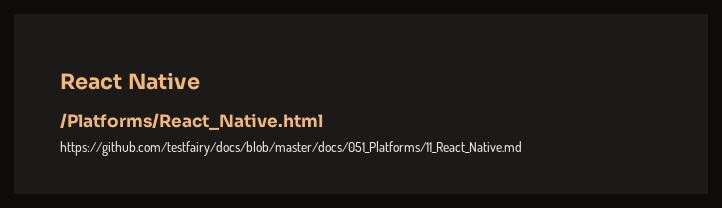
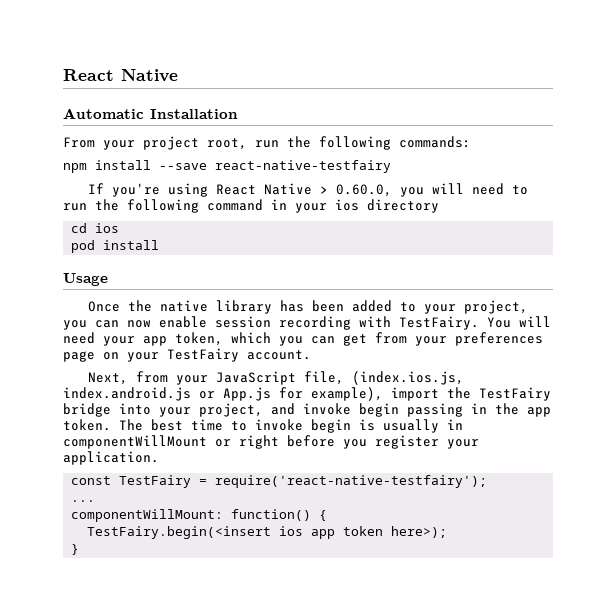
[60,113,323,130] [60,141,522,156] /Platforms/React_Native.html // https://github.com/testfairy/docs/blob/master/docs/051_Platforms/11_React_Native.md -> [63,108,238,119] [63,136,471,150] [63,160,391,173] [87,183,528,197] [63,199,439,213] [71,223,120,233] [71,240,160,253] [63,273,108,286] [87,300,528,314] [63,316,551,330] [63,332,543,346] [63,348,311,362] [87,371,464,385] [63,387,551,401] [63,403,551,417] [63,419,463,433] [63,435,479,449] [63,451,159,465] [71,475,488,488] [71,500,96,502] [71,509,328,522] [87,526,448,539] [71,544,80,555] Automatic Installation // From your project root, run the following commands: // npm install --save react-native-testfairy // If you're using React Native > 0.60.0, you will need to run the following command in your ios directory // cd ios // pod install // Usage // Once the native library has been added to your project, you can now enable session recording with TestFairy. You will need your app token, which you can get from your preferences page on your TestFairy account. // Next, from your JavaScript file, (index.ios.js, index.android.js or App.js for example), import the TestFairy bridge into your project, and invoke begin passing in the app token. The best time to invoke begin is usually in componentWillMount or right before you register your application. // const TestFairy = require('react-native-testfairy'); // ... // componentWillMount: function() { // TestFairy.begin(<insert ios app token here>); // }

